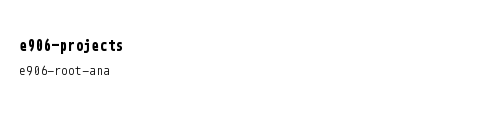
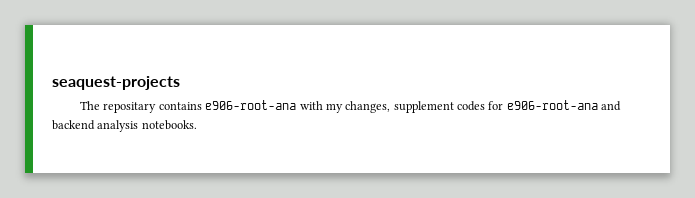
[19,38,123,54] [19,65,110,76] e906-projects // e906-root-ana -> [52,76,180,90] [80,100,622,113] [52,120,197,132] seaquest-projects // The repositary contains e906-root-ana with my changes, supplement codes for e906-root-ana and backend analysis notebooks.

